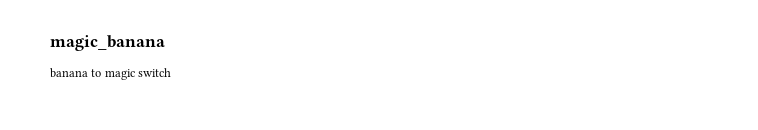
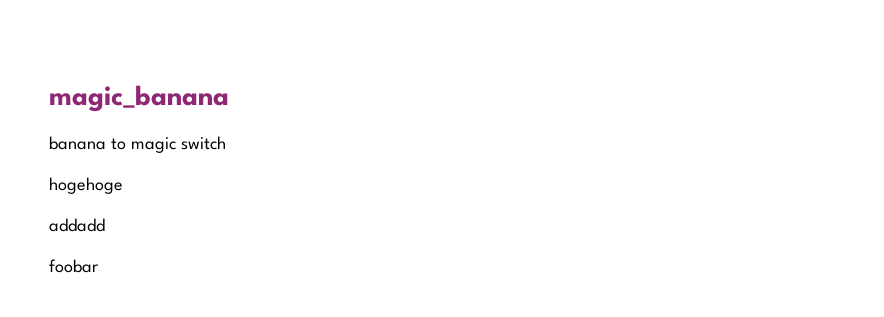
(172, 72) none -> [49,177,123,194] [49,218,105,232] [49,259,99,273] // hogehoge // addadd // foobar

